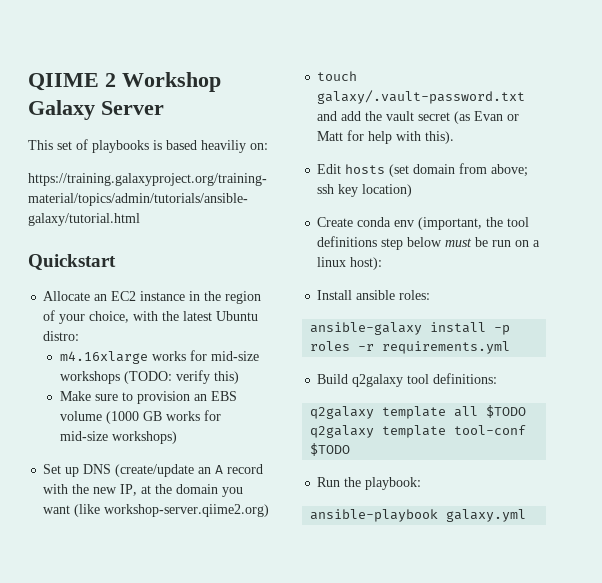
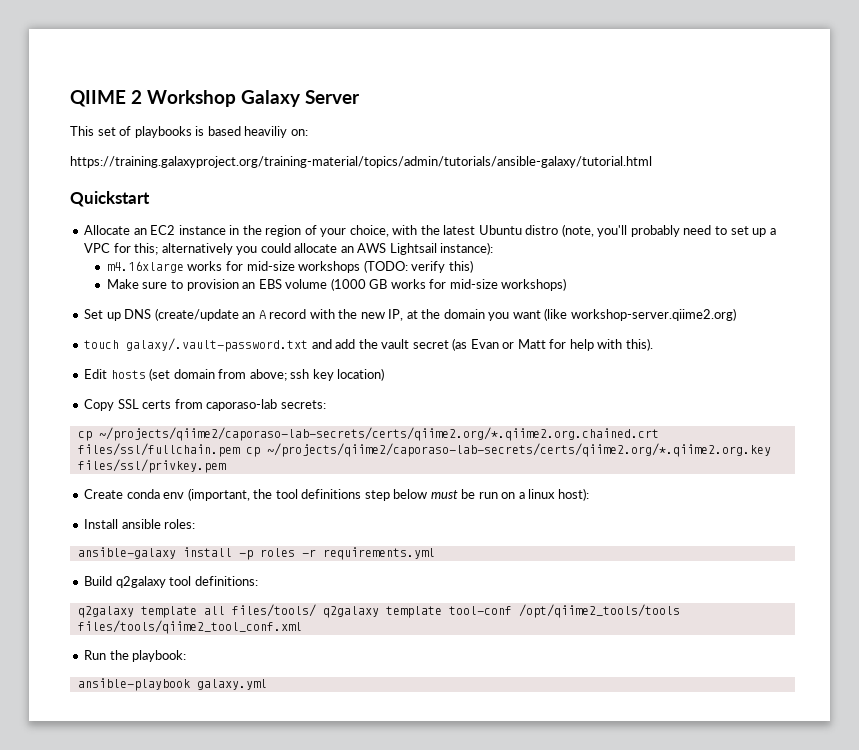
[43,331,80,341] distro: -> [525,224,776,237] [84,242,494,255] distro (note, you'll probably need to set up a VPC for this; alternatively you could allocate an AWS Lightsail instance):
(413, 190) none -> [84,399,326,411] [77,427,659,441] [77,443,771,457] [77,459,226,473] // Copy SSL certs from caporaso-lab secrets: // cp ~/projects/qiime2/caporaso-lab-secrets/certs/qiime2.org/*.qiime2.org.chained.crt files/ssl/fullchain.pem cp ~/projects/qiime2/caporaso-lab-secrets/certs/qiime2.org/*.qiime2.org.key files/ssl/privkey.pem
[486,405,527,418] $TODO -> [231,604,316,617] files/tools/
[310,443,351,456] $TODO -> [518,604,680,618] [77,620,302,634] /opt/qiime2_tools/tools files/tools/qiime2_tool_conf.xml

